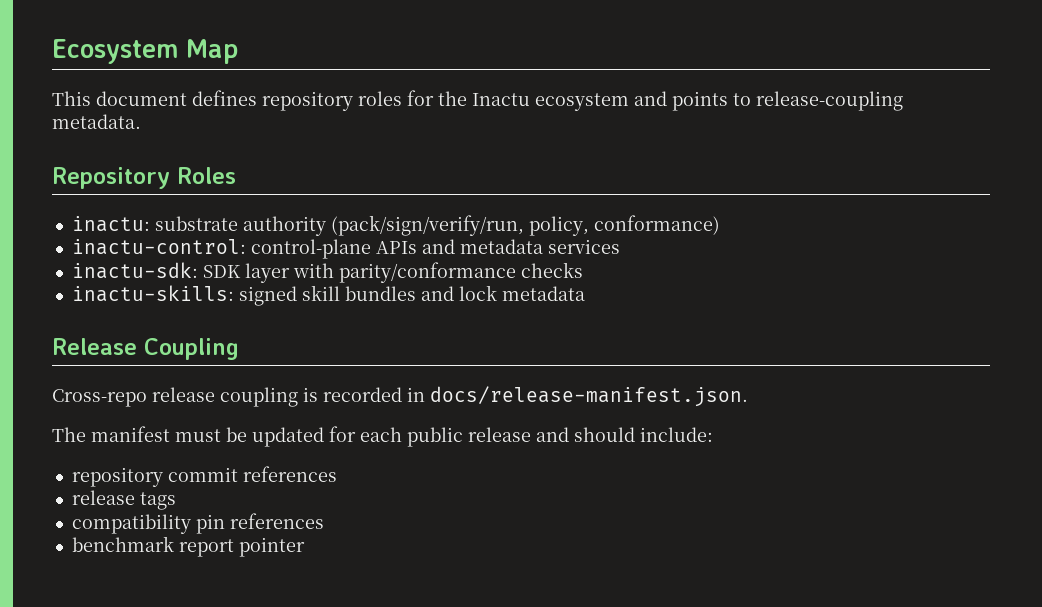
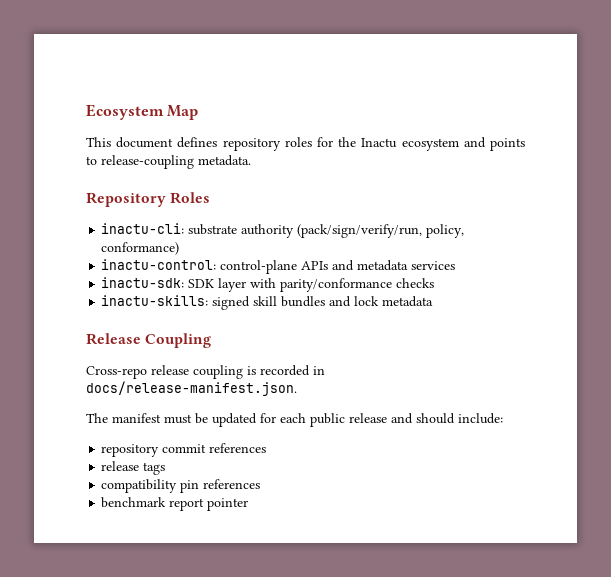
[71,216,150,232] inactu: -> [101,223,185,234] inactu-cli:

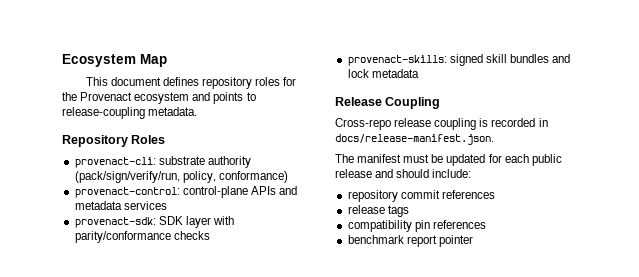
[361,138,398,148] Inactu -> [80,92,133,101] Provenact
[101,223,185,234] inactu-cli: -> [74,157,156,168] provenact-cli:
[101,259,217,270] inactu-control: -> [74,187,180,198] provenact-control:
[101,277,185,288] inactu-sdk: -> [74,217,156,228] provenact-sdk:
[101,295,209,306] inactu-skills: -> [347,55,447,66] provenact-skills:

